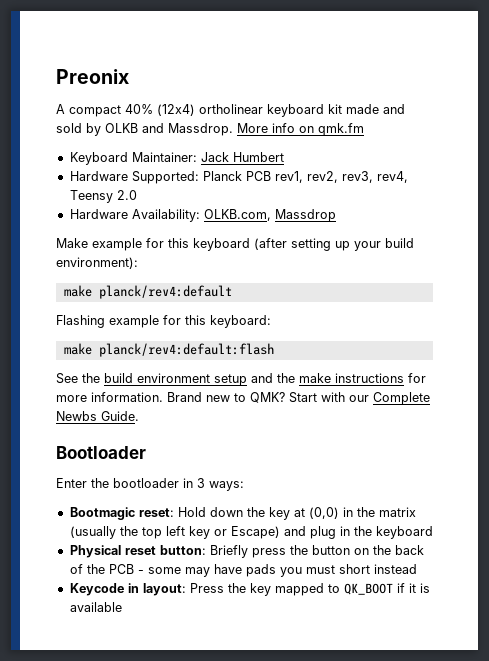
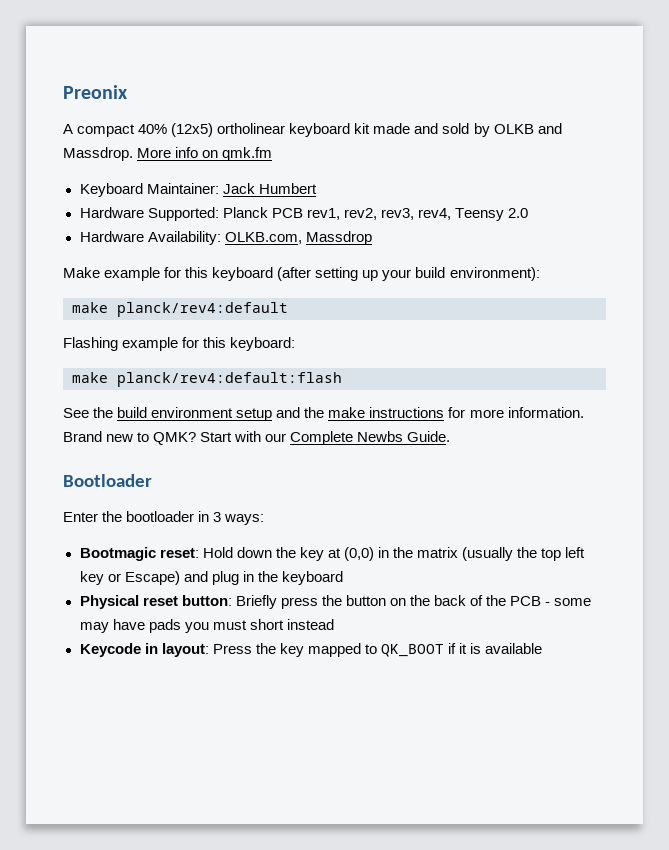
[157,104,195,116] (12x4) -> [171,123,214,137] (12x5)

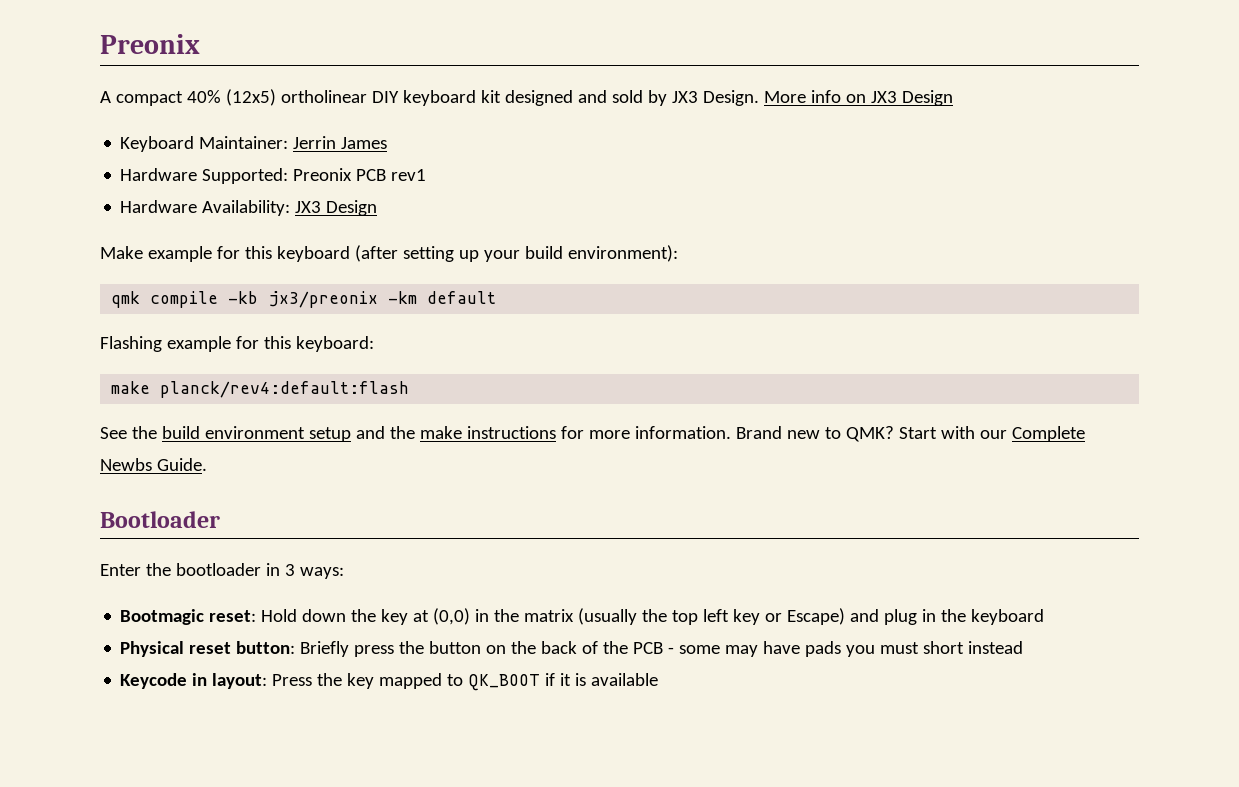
(286, 128) none -> [371,91,399,103] DIY
[373,123,411,134] made -> [504,90,573,106] designed
[493,123,562,134] [63,147,133,161] OLKB and Massdrop. -> [671,90,759,106] JX3 Design.
[222,147,273,161] qmk.fm -> [870,90,953,106] JX3 Design
[222,183,317,194] Jack Humbert -> [293,136,388,149] Jerrin James
[222,207,528,221] Planck PCB rev1, rev2, rev3, rev4, Teensy 2.0 -> [293,168,427,181] Preonix PCB rev1
[224,231,372,245] OLKB.com, Massdrop -> [295,200,378,216] JX3 Design
[72,302,288,317] make planck/rev4:default -> [111,291,497,308] qmk compile -kb jx3/preonix -km default

